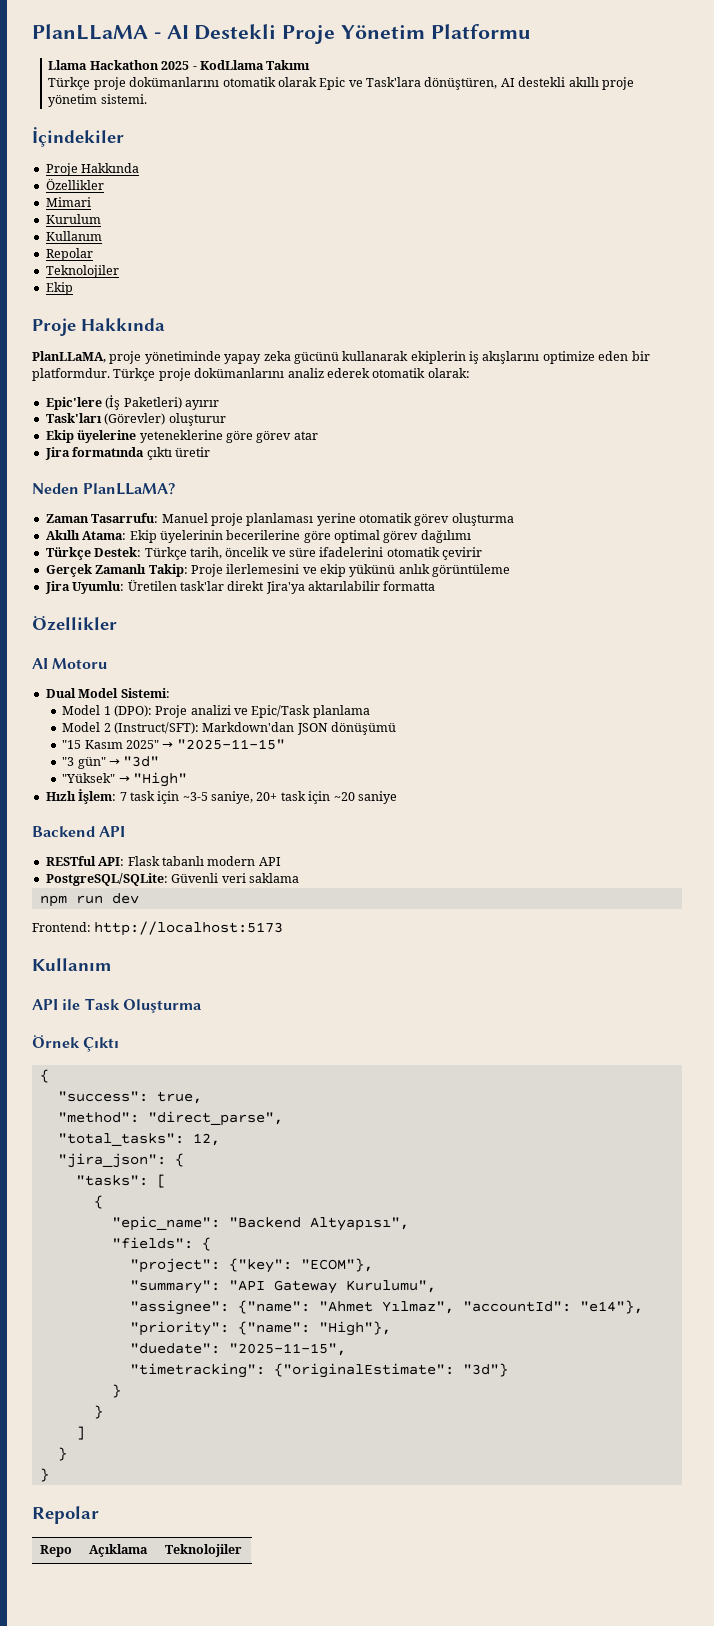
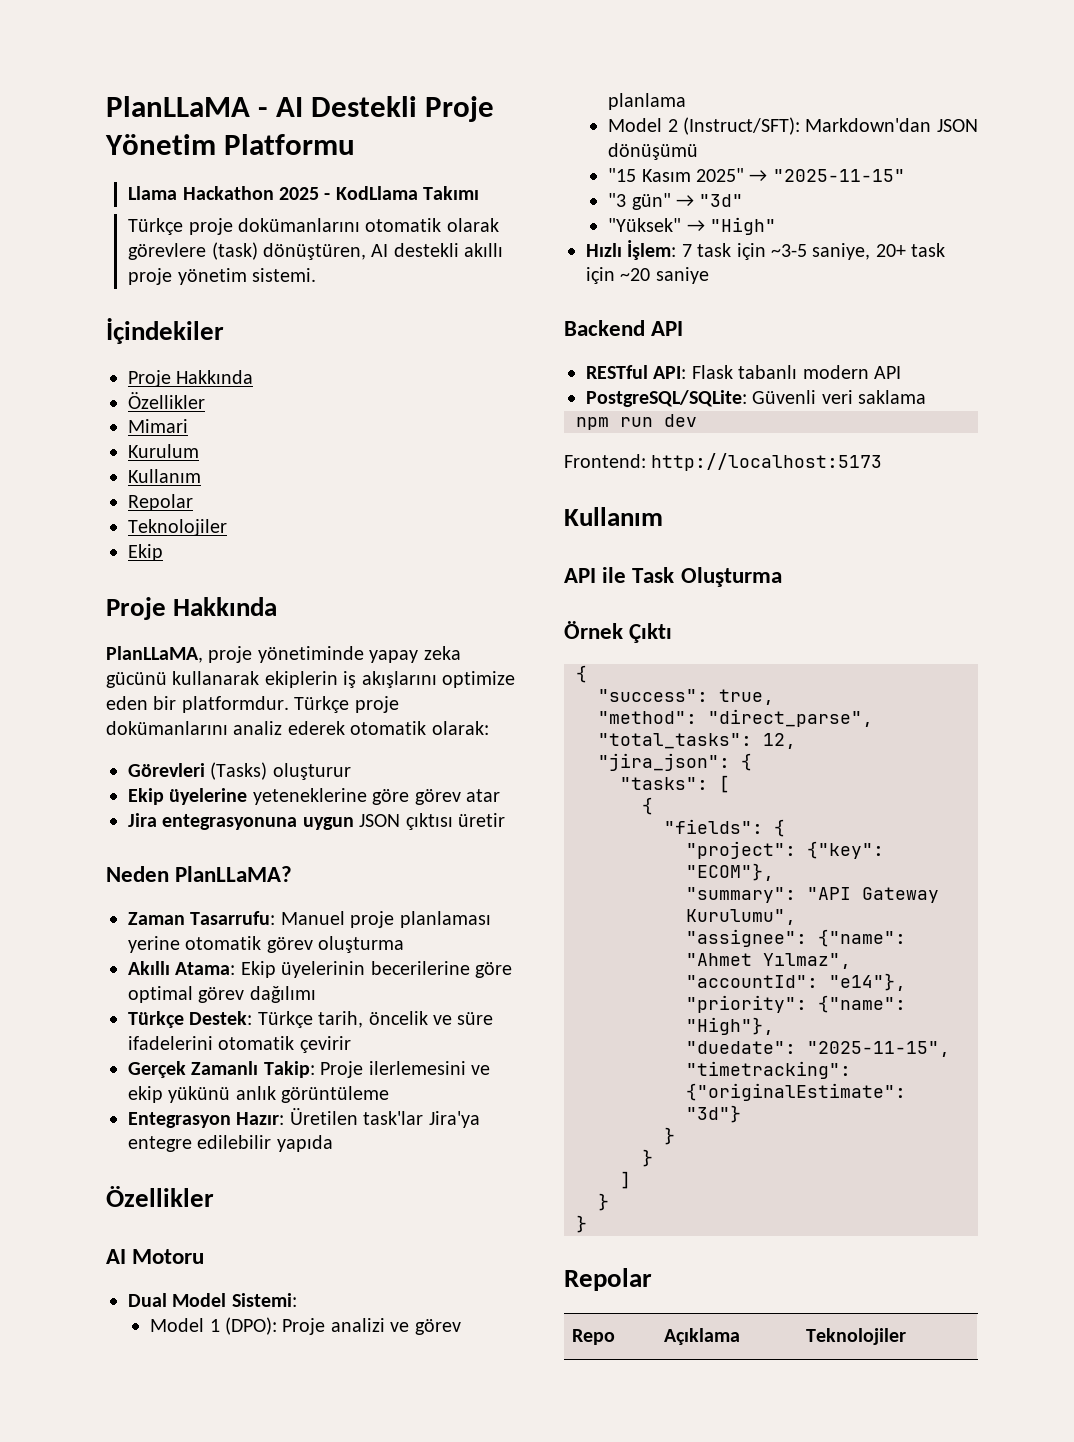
[319,77,422,90] Epic ve Task'lara -> [128,242,258,260] görevlere (task)
[45,395,219,410] [45,413,166,425] Epic'lere (İş Paketleri) ayırır // Task'ları (Görevler) -> [128,762,268,780] Görevleri (Tasks)
[72,447,172,460] formatında çıktı -> [162,813,453,830] entegrasyonuna uygun JSON çıktısı
[44,580,436,594] Jira Uyumlu: Üretilen task'lar direkt Jira'ya aktarılabilir formatta -> [128,1108,480,1128] [128,1135,333,1152] Entegrasyon Hazır: Üretilen task'lar Jira'ya entegre edilebilir yapıda
[251,705,311,718] Epic/Task -> [414,1319,461,1335] görev
[111,1216,409,1231] // "epic_name": "Backend Altyapısı", -> (653, 806) none

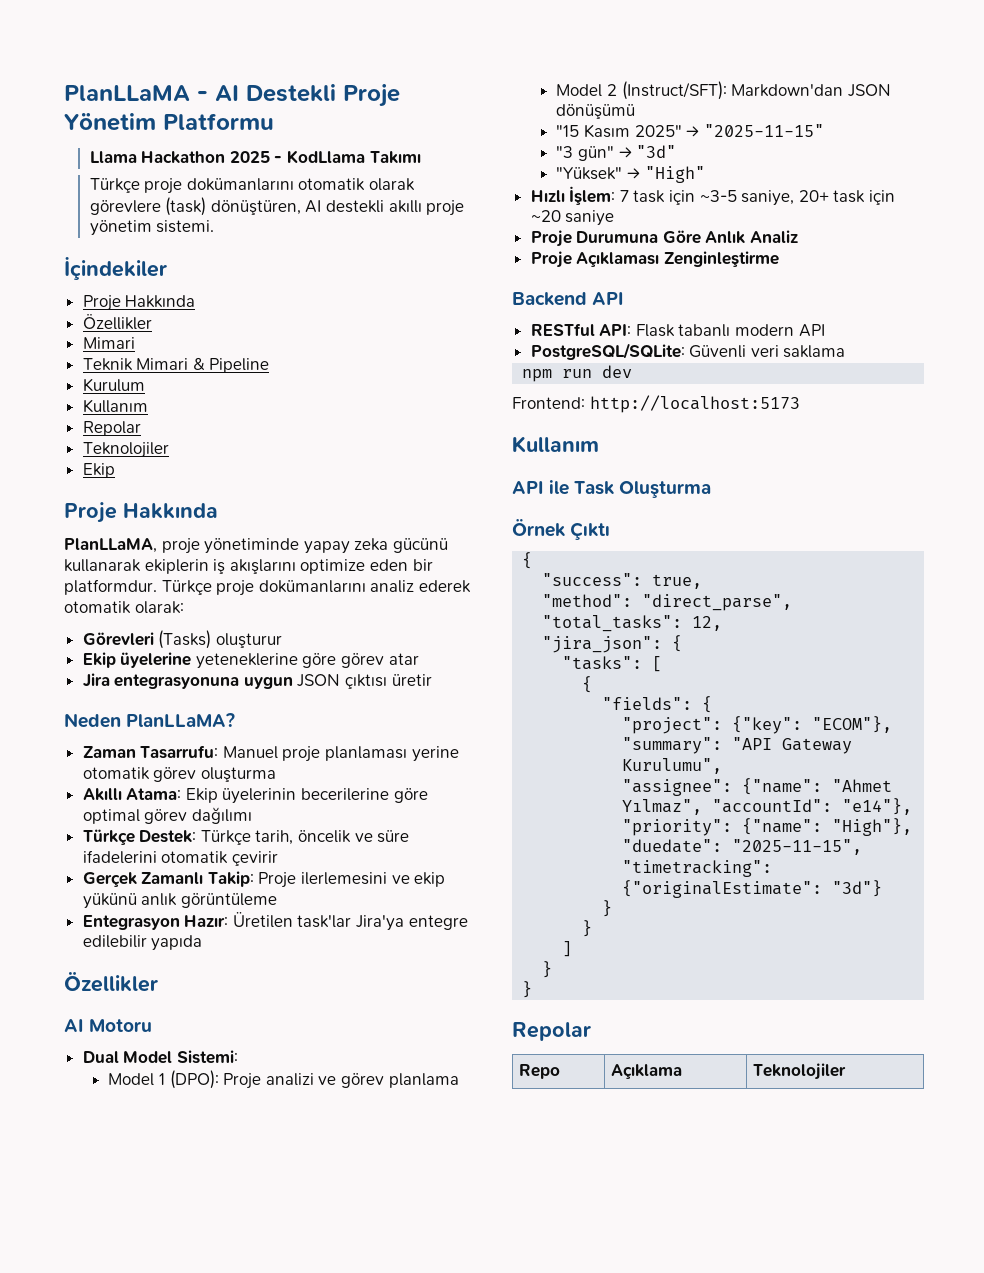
(188, 426) none -> [82,357,270,373] // Teknik Mimari & Pipeline
(709, 275) none -> [530,230,799,247] [530,251,779,268] // Proje Durumuna Göre Anlık Analiz // Proje Açıklaması Zenginleştirme

